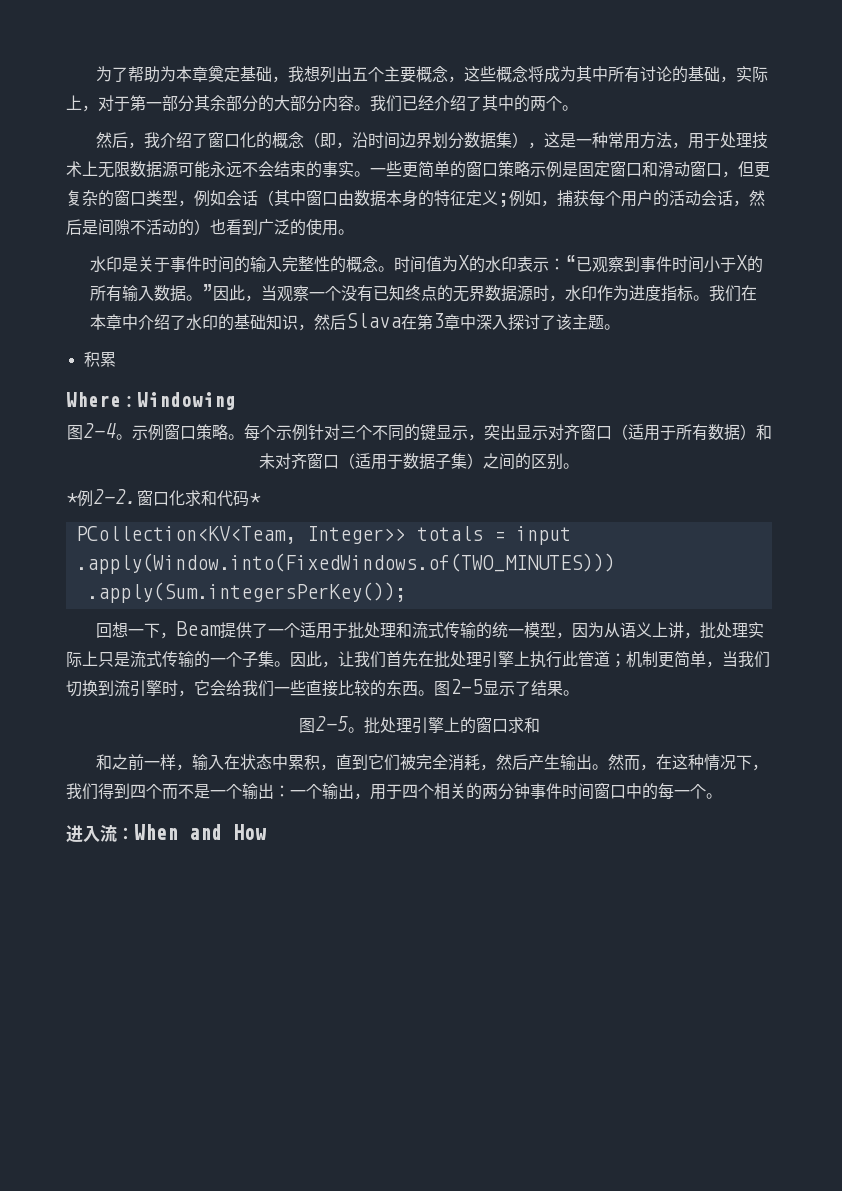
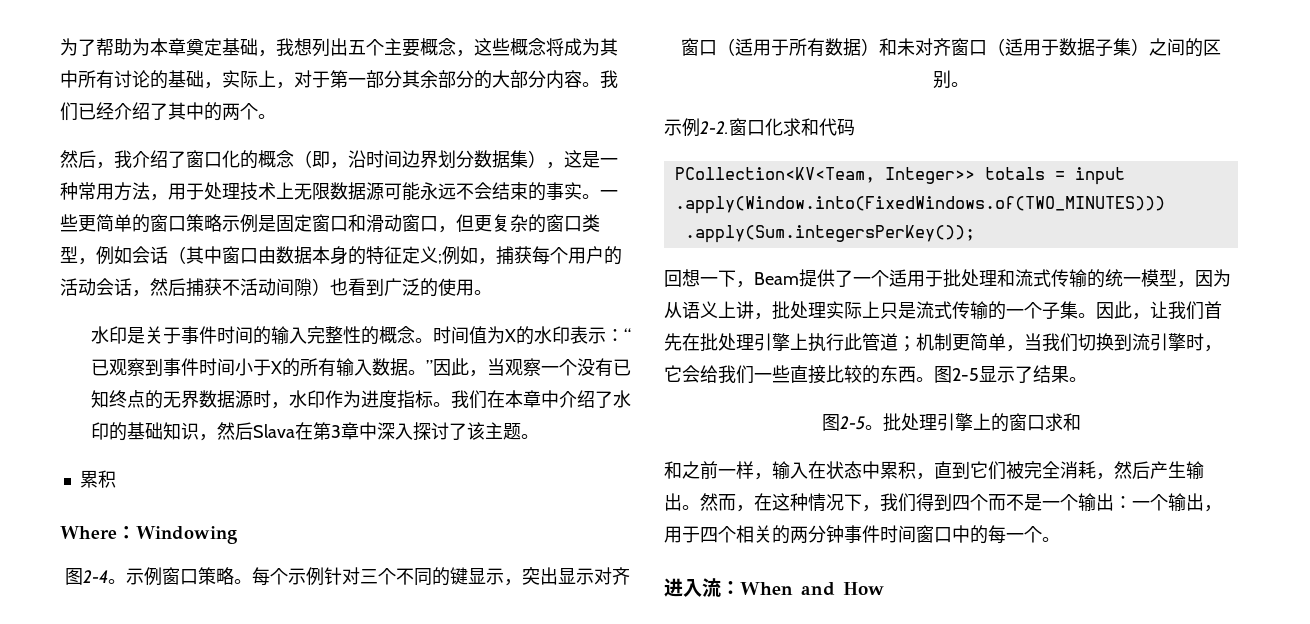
[82,219,194,236] 是间隙不活动的 -> [186,278,312,297] 捕获不活动间隙
[83,351,116,367] 积累 -> [79,470,116,488] 累积
[66,493,78,504] * -> [664,119,682,136] 示
[249,493,261,504] * -> (855, 127) none

